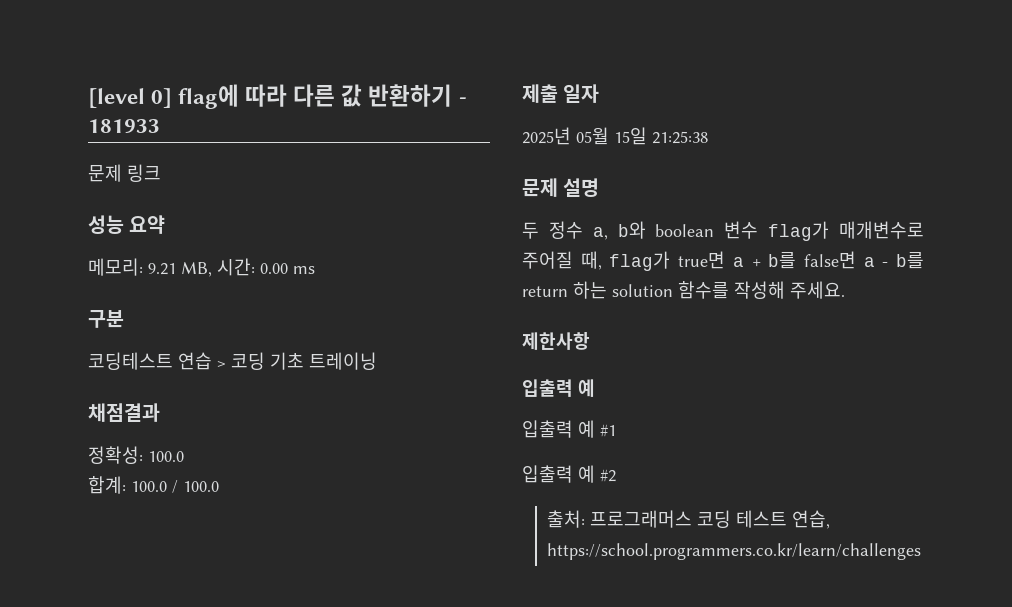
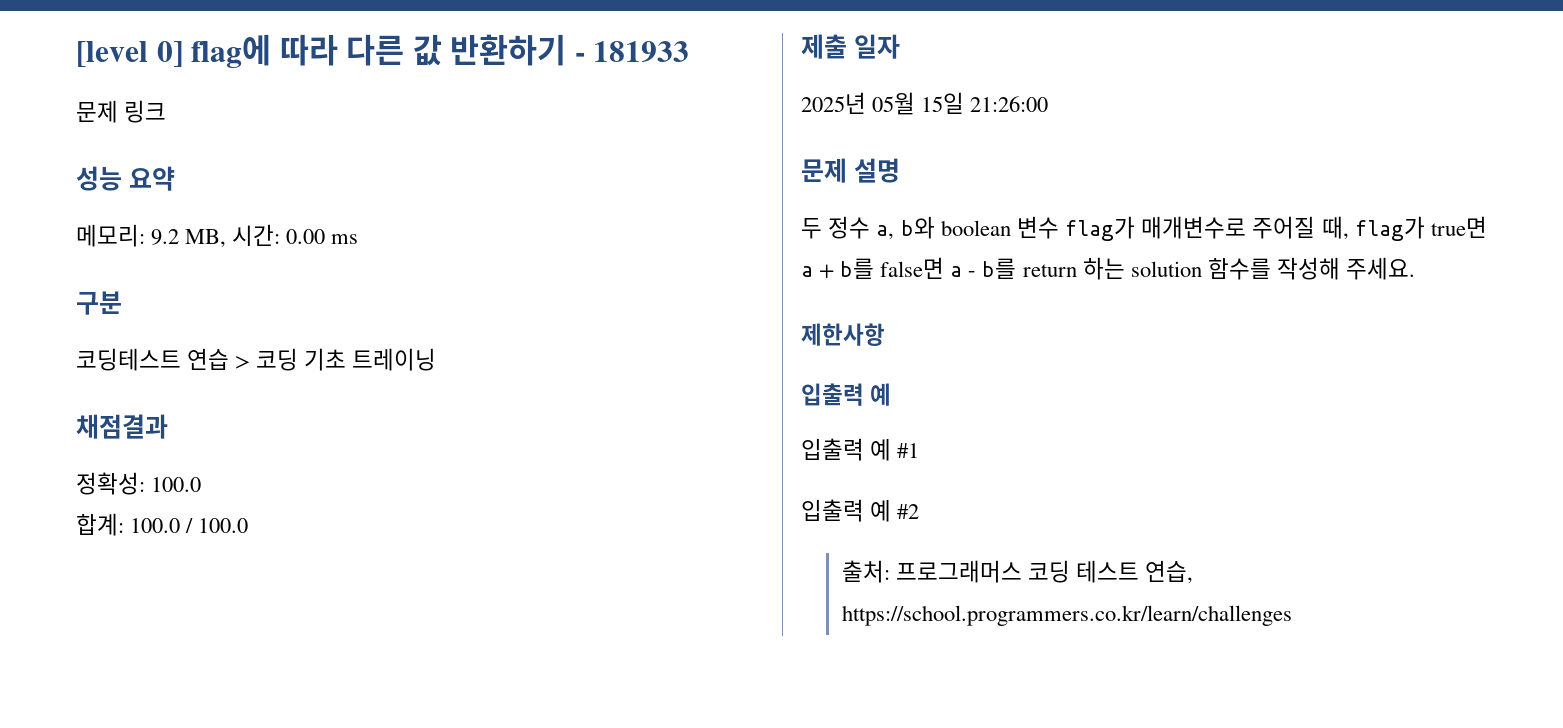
[148,263,176,275] 9.21 -> [151,229,180,245] 9.2
[652,131,708,144] 21:25:38 -> [970,96,1049,112] 21:26:00

